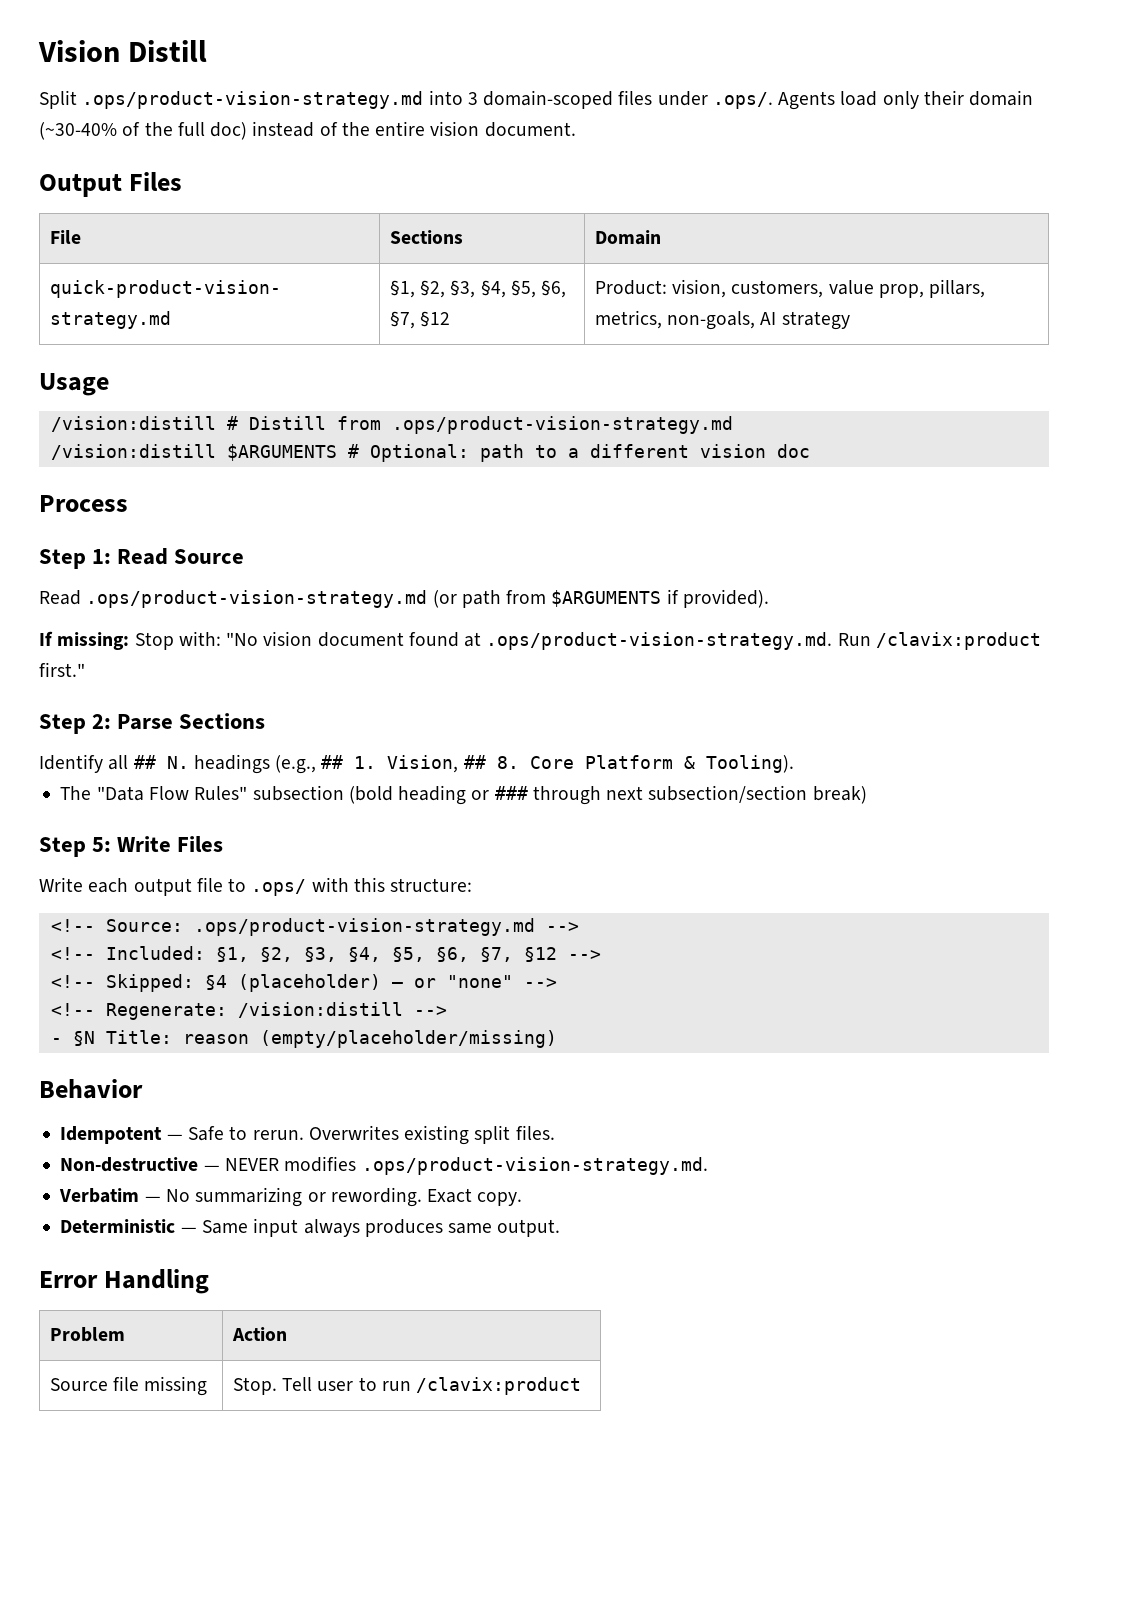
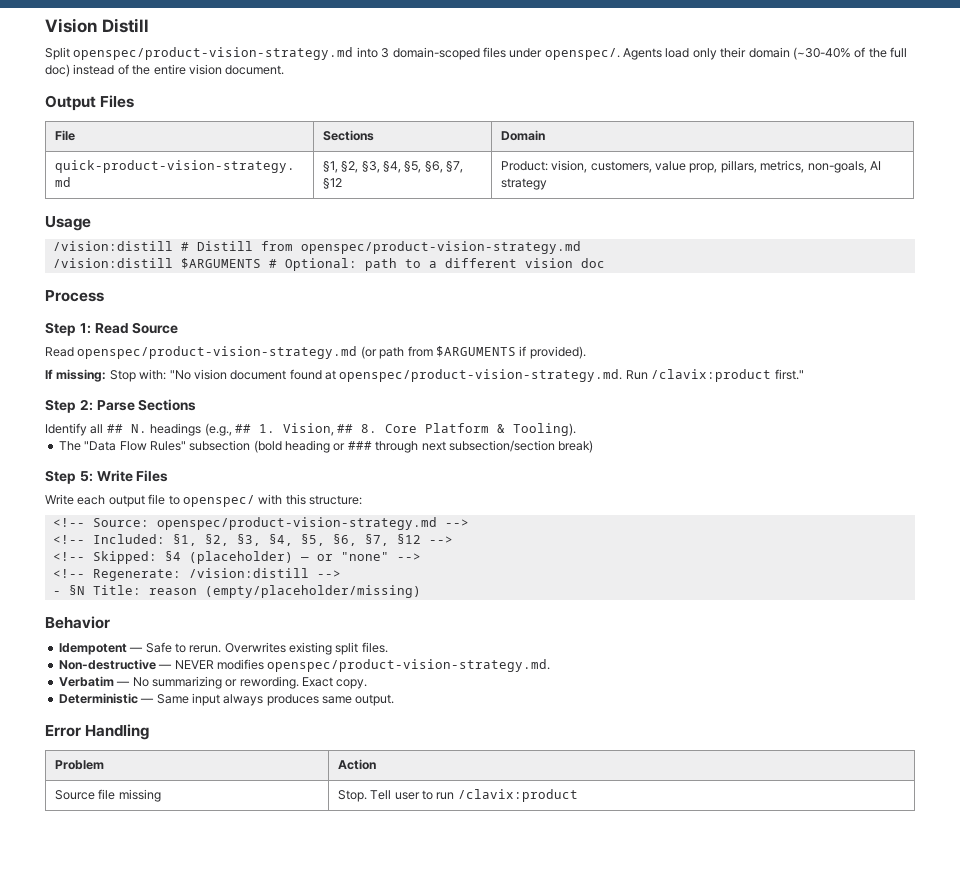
[82,91,424,109] .ops/product-vision-strategy.md -> [73,47,354,60] openspec/product-vision-strategy.md
[712,92,773,109] .ops/. -> [544,48,620,60] openspec/.
[391,416,733,434] .ops/product-vision-strategy.md -> [300,241,581,254] openspec/product-vision-strategy.md
[86,590,428,608] .ops/product-vision-strategy.md -> [77,346,358,359] openspec/product-vision-strategy.md
[486,632,833,650] .ops/product-vision-strategy.md. -> [339,369,623,382] openspec/product-vision-strategy.md.
[251,879,307,896] .ops/ -> [182,495,255,507] openspec/
[193,918,535,936] .ops/product-vision-strategy.md -> [156,517,437,530] openspec/product-vision-strategy.md
[361,1157,708,1175] .ops/product-vision-strategy.md. -> [267,659,551,672] openspec/product-vision-strategy.md.

